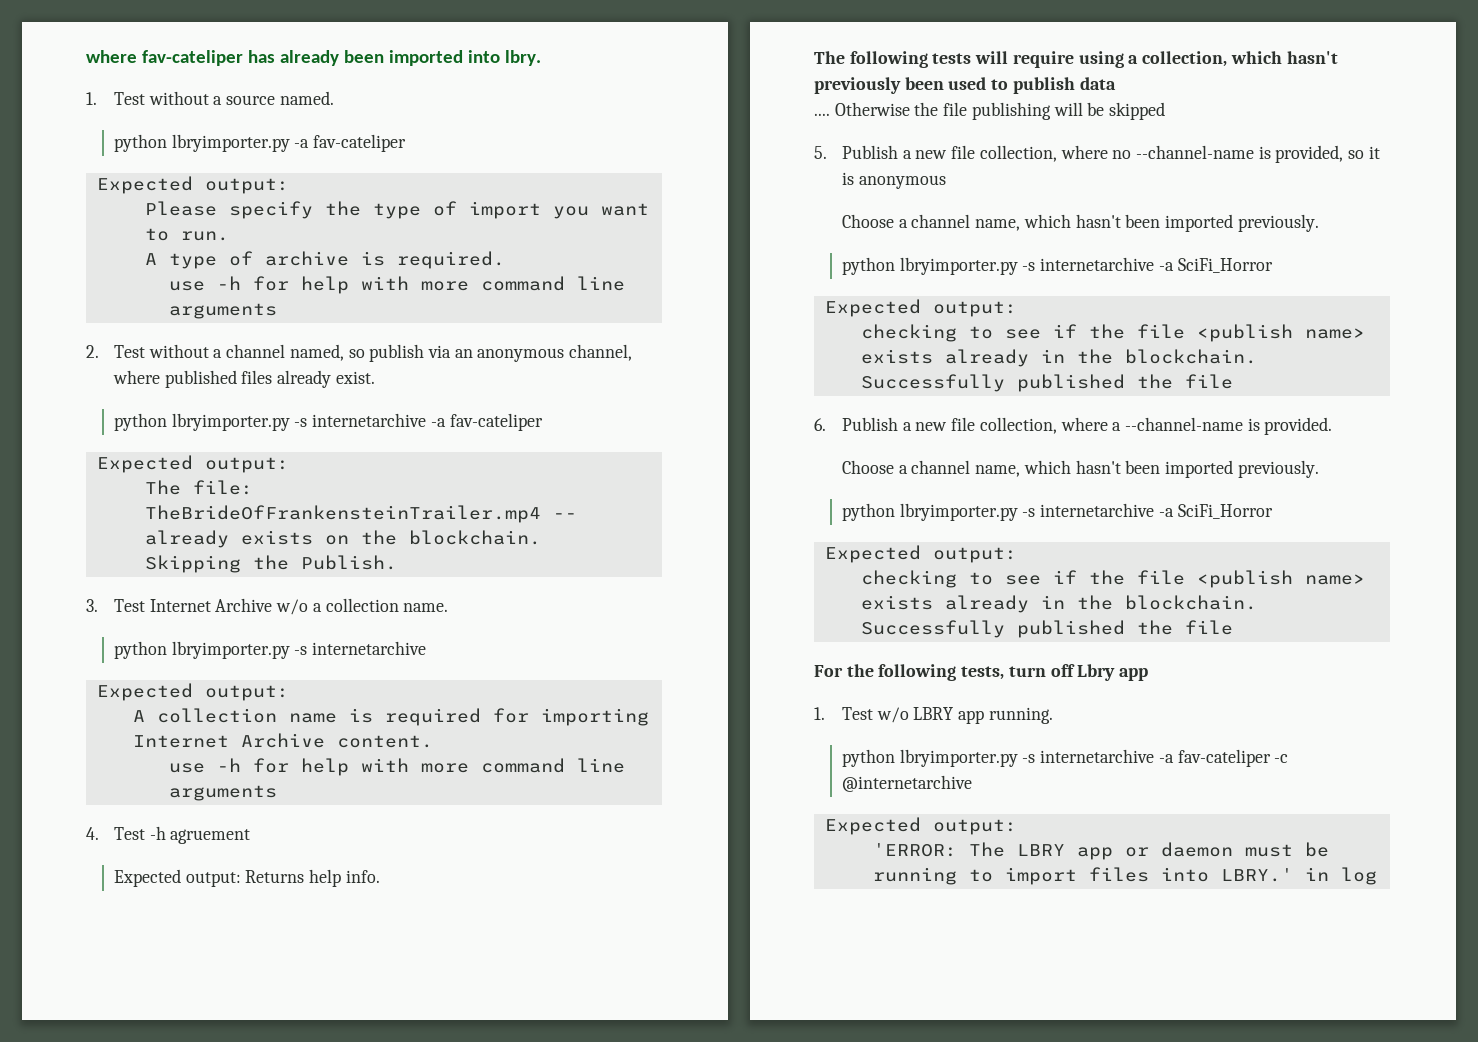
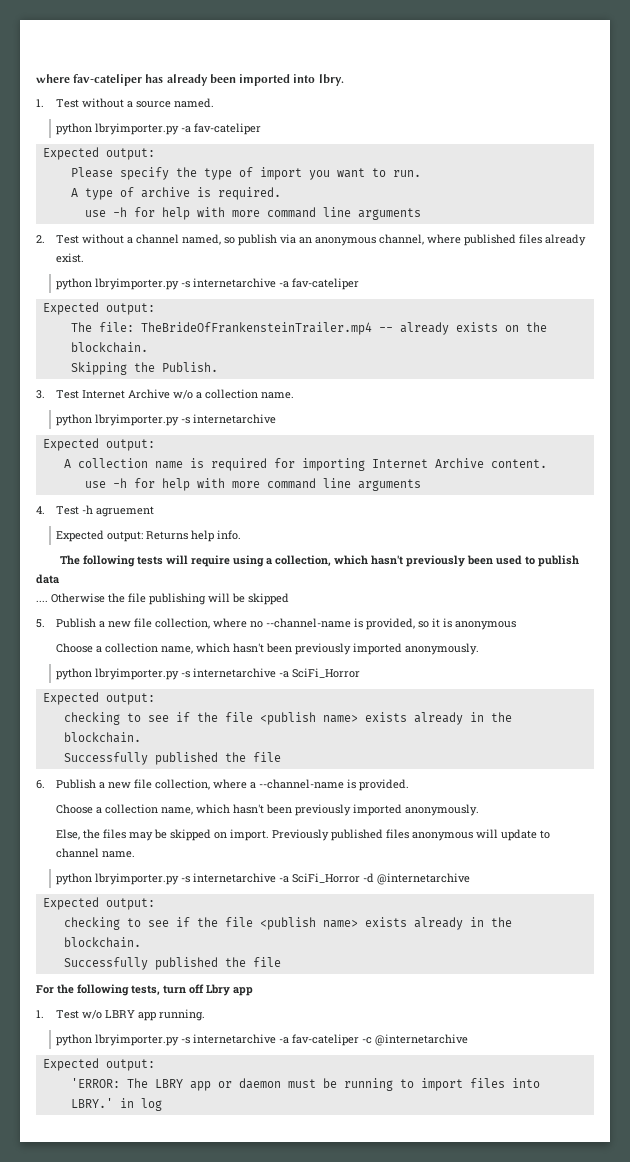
[911,214,1319,232] channel name, which hasn't been imported previously. -> [105,643,480,655] collection name, which hasn't been previously imported anonymously.
[911,460,1319,478] [841,503,1273,521] channel name, which hasn't been imported previously. // python lbryimporter.py -s internetarchive -a SciFi_Horror -> [105,804,480,816] [56,829,551,841] [56,848,136,858] [56,873,471,885] collection name, which hasn't been previously imported anonymously. // Else, the files may be skipped on import. Previously published files anonymous will update to channel name. // python lbryimporter.py -s internetarchive -a SciFi_Horror -d @internetarchive

